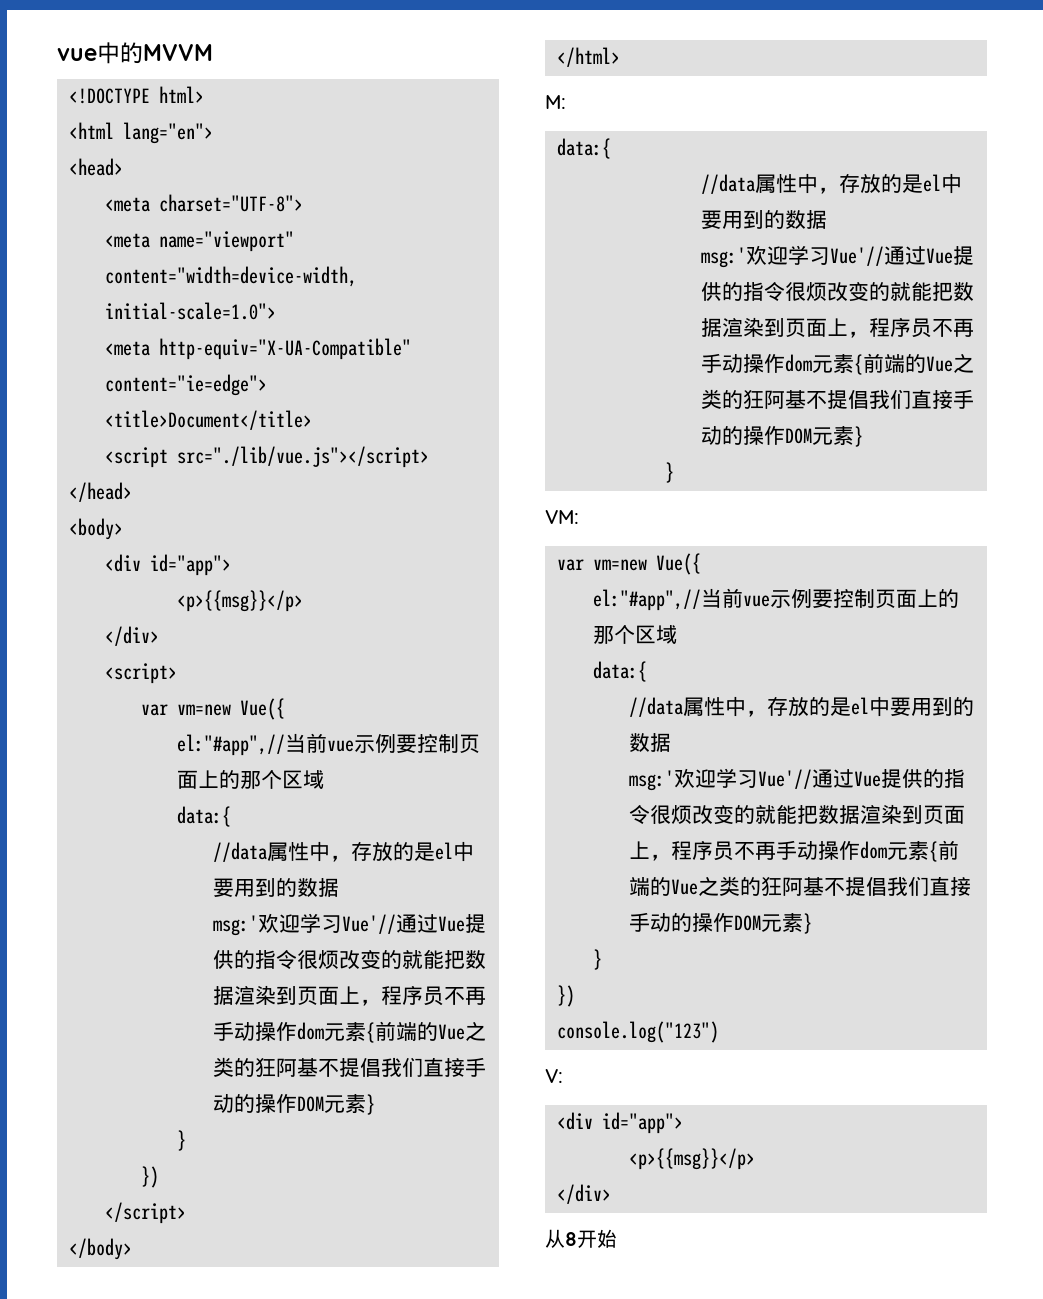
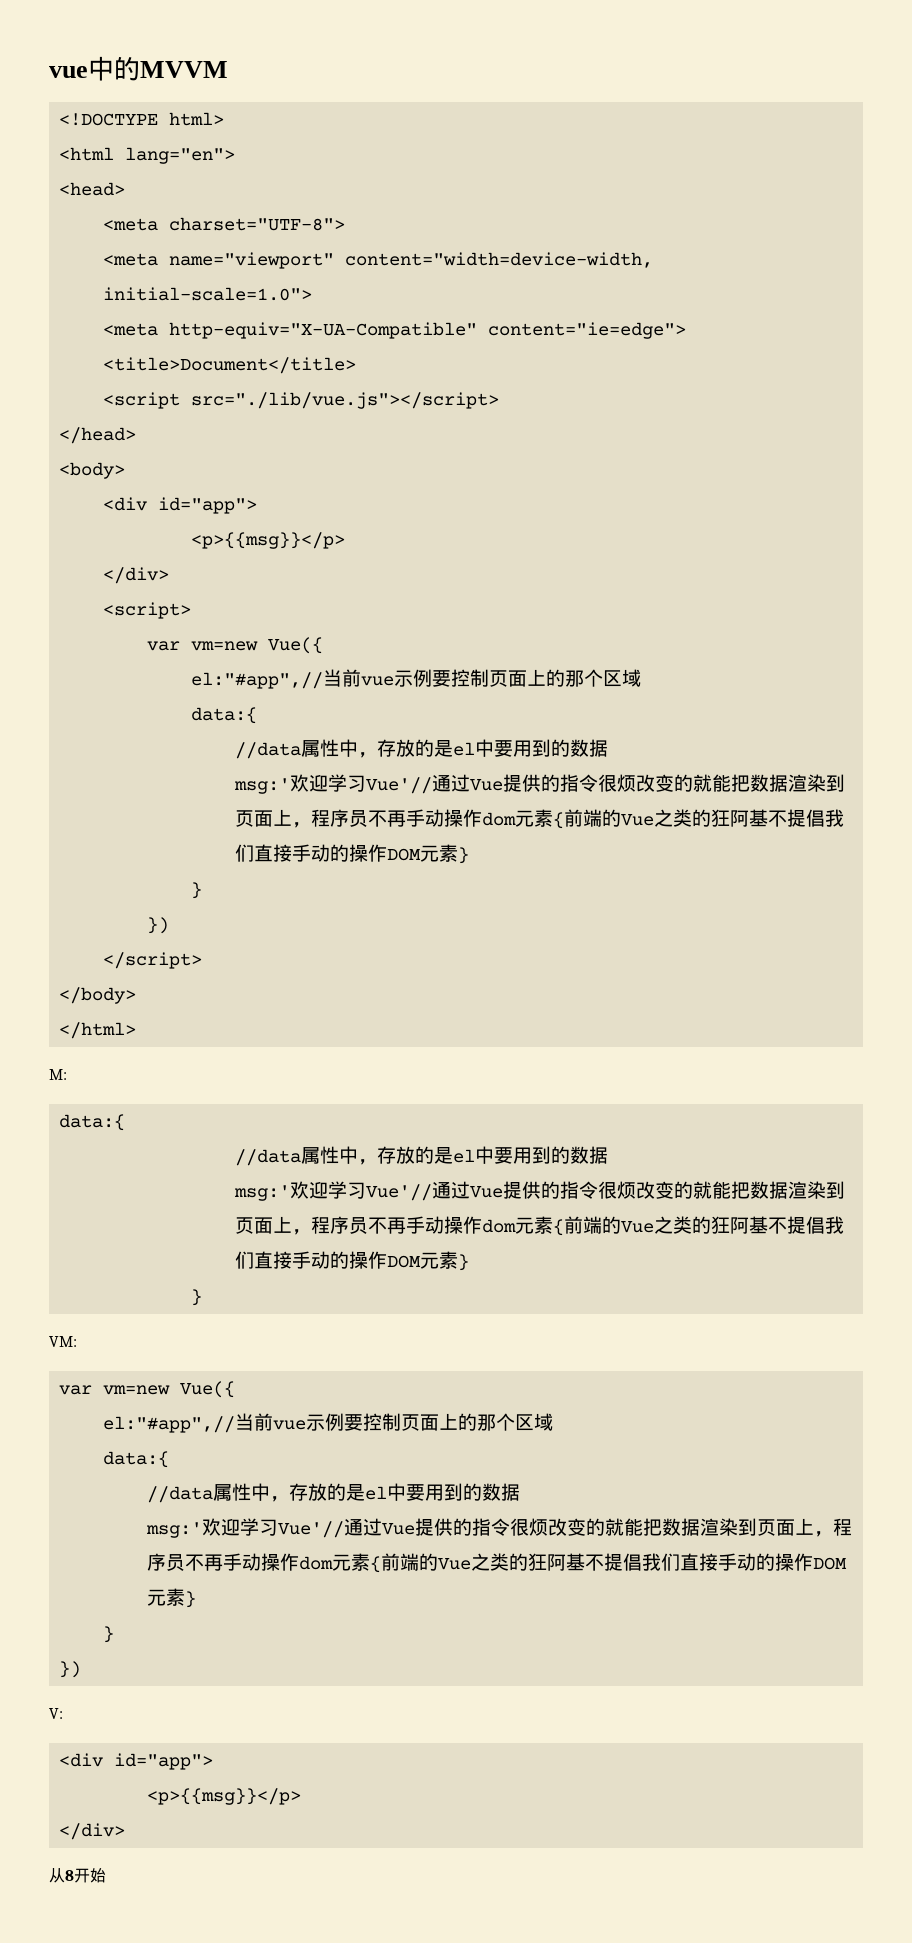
[557,1021,719,1043] // console.log("123") -> (81, 1669) none

